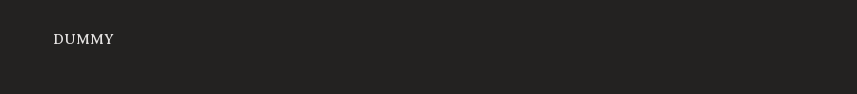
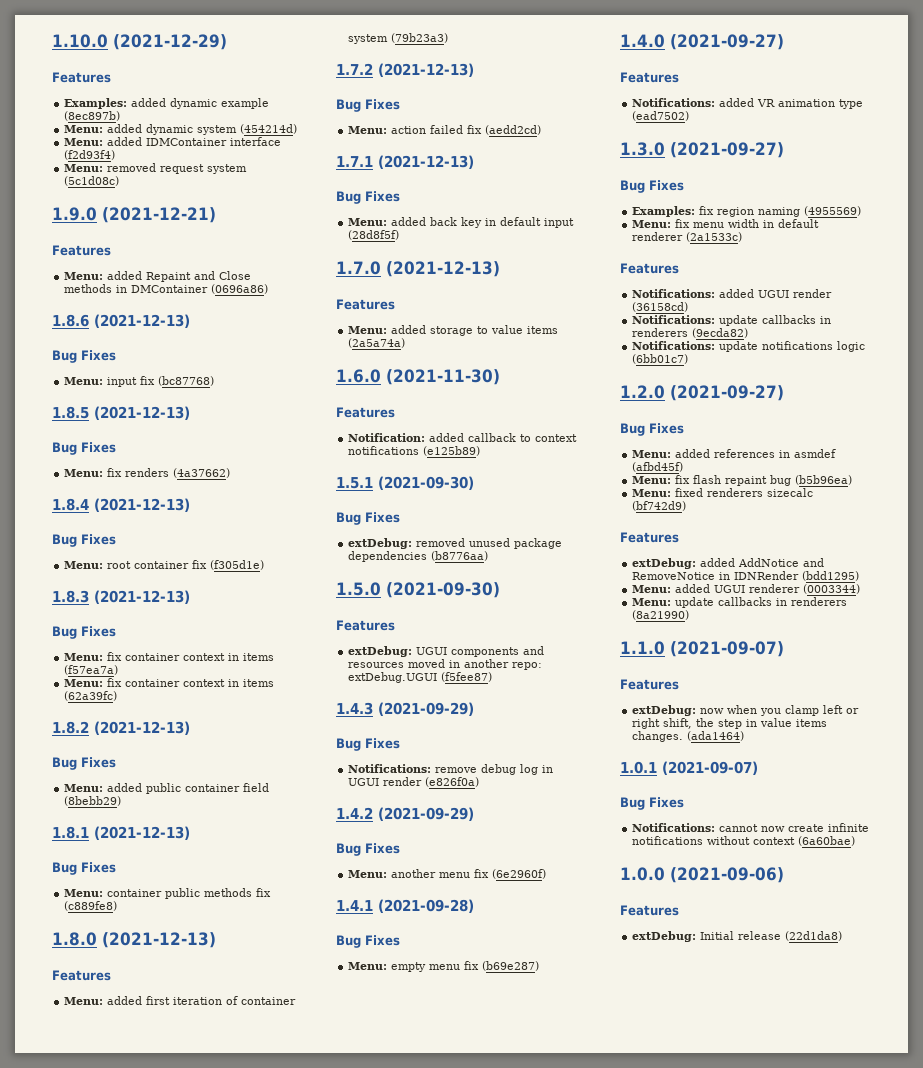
[53,34,114,44] DUMMY -> [52,34,227,50] [52,72,111,83] [64,98,270,109] [64,111,121,121] [64,124,298,135] [64,137,282,146] [64,150,116,160] [64,163,248,174] [64,176,120,186] [52,207,216,223] [52,245,111,256] [64,271,252,282] [64,284,269,294] [52,314,190,328] [52,350,116,363] [64,376,215,387] [52,406,190,420] [52,442,116,455] [64,468,231,478] [52,498,190,512] [52,534,116,547] [64,560,265,570] [52,590,190,604] [52,626,116,639] [64,652,275,661] [64,665,119,675] [64,678,275,687] [64,691,118,701] [52,721,190,735] [52,757,116,770] [64,783,270,794] [64,796,122,806] [52,826,190,840] [52,862,116,875] [64,888,272,899] [64,901,118,911] [52,932,216,948] [52,970,111,981] [64,996,297,1005] [348,33,449,44] [336,63,474,77] [336,99,400,112] [348,125,542,135] [336,155,474,169] [336,191,400,204] [348,217,575,228] [348,230,400,240] [336,261,500,277] [336,299,395,310] [348,325,559,336] [348,338,406,348] [336,369,500,385] [336,407,395,418] [348,433,578,442] [348,446,481,456] [336,476,474,490] [336,512,400,525] [348,538,563,549] [348,551,489,562] [336,582,500,598] [336,620,395,631] [348,646,545,657] [348,659,543,670] [348,672,493,683] [336,702,474,716] [336,738,400,751] [348,764,554,775] [348,777,480,787] [336,807,474,821] [336,843,400,856] [348,869,547,879] [336,899,474,913] [336,935,400,948] [348,961,540,972] [620,34,784,50] [620,72,679,83] [632,98,864,109] [632,111,690,121] [620,142,784,158] [620,180,684,193] [632,206,862,217] [632,219,820,228] [632,232,743,242] [620,263,679,274] [632,289,833,298] [632,302,689,312] [632,315,832,326] [632,328,749,338] [632,341,866,352] [632,354,689,364] [620,385,784,401] [620,423,684,436] [632,449,837,458] [632,462,684,472] [632,475,853,486] [632,488,814,497] [632,501,687,511] [620,532,679,543] [632,558,825,569] [632,571,860,581] [632,584,861,594] [632,597,848,608] [632,610,690,620] [620,641,784,657] [620,679,679,690] [632,705,860,716] [632,718,828,729] [632,731,745,742] [620,761,758,775] [620,797,684,810] [632,823,870,832] [632,836,856,846] [620,867,784,883] [620,905,679,916] [632,931,843,942] 1.10.0 (2021-12-29) // Features // Examples: added dynamic example (8ec897b) // Menu: added dynamic system (454214d) // Menu: added IDMContainer interface (f2d93f4) // Menu: removed request system (5c1d08c) // 1.9.0 (2021-12-21) // Features // Menu: added Repaint and Close methods in DMContainer (0696a86) // 1.8.6 (2021-12-13) // Bug Fixes // Menu: input fix (bc87768) // 1.8.5 (2021-12-13) // Bug Fixes // Menu: fix renders (4a37662) // 1.8.4 (2021-12-13) // Bug Fixes // Menu: root container fix (f305d1e) // 1.8.3 (2021-12-13) // Bug Fixes // Menu: fix container context in items (f57ea7a) // Menu: fix container context in items (62a39fc) // 1.8.2 (2021-12-13) // Bug Fixes // Menu: added public container field (8bebb29) // 1.8.1 (2021-12-13) // Bug Fixes // Menu: container public methods fix (c889fe8) // 1.8.0 (2021-12-13) // Features // Menu: added first iteration of container system (79b23a3) // 1.7.2 (2021-12-13) // Bug Fixes // Menu: action failed fix (aedd2cd) // 1.7.1 (2021-12-13) // Bug Fixes // Menu: added back key in default input (28d8f5f) // 1.7.0 (2021-12-13) // Features // Menu: added storage to value items (2a5a74a) // 1.6.0 (2021-11-30) // Features // Notification: added callback to context notifications (e125b89) // 1.5.1 (2021-09-30) // Bug Fixes // extDebug: removed unused package dependencies (b8776aa) // 1.5.0 (2021-09-30) // Features // extDebug: UGUI components and resources moved in another repo: extDebug.UGUI (f5fee87) // 1.4.3 (2021-09-29) // Bug Fixes // Notifications: remove debug log in UGUI render (e826f0a) // 1.4.2 (2021-09-29) // Bug Fixes // Menu: another menu fix (6e2960f) // 1.4.1 (2021-09-28) // Bug Fixes // Menu: empty menu fix (b69e287) // 1.4.0 (2021-09-27) // Features // Notifications: added VR animation type (ead7502) // 1.3.0 (2021-09-27) // Bug Fixes // Examples: fix region naming (4955569) // Menu: fix menu width in default renderer (2a1533c) // Features // Notifications: added UGUI render (36158cd) // Notifications: update callbacks in renderers (9ecda82) // Notifications: update notifications logic (6bb01c7) // 1.2.0 (2021-09-27) // Bug Fixes // Menu: added references in asmdef (afbd45f) // Menu: fix flash repaint bug (b5b96ea) // Menu: fixed renderers sizecalc (bf742d9) // Features // extDebug: added AddNotice and RemoveNotice in IDNRender (bdd1295) // Menu: added UGUI renderer (0003344) // Menu: update callbacks in renderers (8a21990) // 1.1.0 (2021-09-07) // Features // extDebug: now when you clamp left or right shift, the step in value items changes. (ada1464) // 1.0.1 (2021-09-07) // Bug Fixes // Notifications: cannot now create infinite notifications without context (6a60bae) // 1.0.0 (2021-09-06) // Features // extDebug: Initial release (22d1da8)

